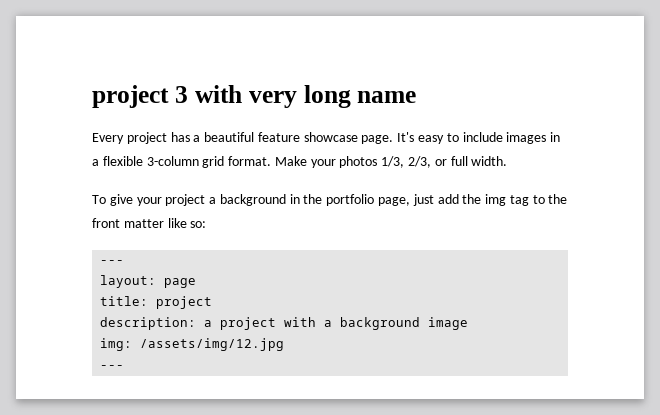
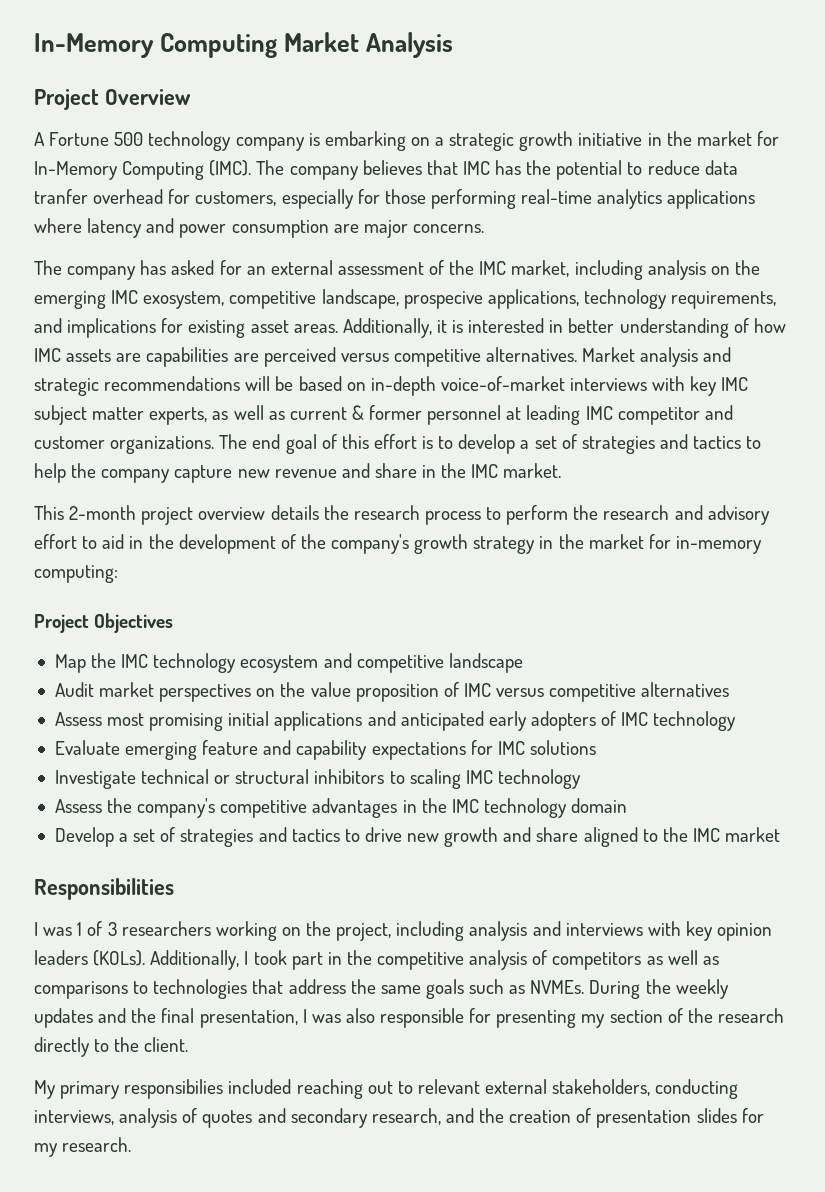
[92,85,417,108] [92,132,561,144] [92,156,508,168] [92,194,568,206] [92,218,207,228] [100,260,125,264] [100,275,197,288] [100,296,213,309] [100,317,469,330] [100,338,285,351] [100,365,125,369] project 3 with very long name // Every project has a beautiful feature showcase page. It's easy to include images in a flexible 3-column grid format. Make your photos 1/3, 2/3, or full width. // To give your project a background in the portfolio page, just add the img tag to the front matter like so: // --- // layout: page // title: project // description: a project with a background image // img: /assets/img/12.jpg // --- -> [34,32,454,58] [34,89,191,110] [34,131,779,151] [34,160,738,180] [34,189,756,209] [34,218,484,238] [34,260,760,280] [34,289,777,309] [34,318,786,338] [34,347,732,367] [34,376,749,396] [34,405,733,425] [34,434,762,454] [34,463,562,483] [34,505,770,525] [34,534,762,554] [34,565,118,583] [34,613,174,633] [54,653,523,673] [54,682,730,702] [54,711,737,731] [54,740,596,760] [54,769,581,789] [54,798,628,818] [54,827,781,847] [34,878,174,900] [34,921,773,941] [34,950,719,970] [34,979,729,999] [34,1008,784,1028] [34,1037,189,1057] [34,1079,739,1099] [34,1108,764,1128] [34,1137,132,1157] In-Memory Computing Market Analysis // Project Overview // A Fortune 500 technology company is embarking on a strategic growth initiative in the market for In-Memory Computing (IMC). The company believes that IMC has the potential to reduce data tranfer overhead for customers, especially for those performing real-time analytics applications where latency and power consumption are major concerns. // The company has asked for an external assessment of the IMC market, including analysis on the emerging IMC exosystem, competitive landscape, prospecive applications, technology requirements, and implications for existing asset areas. Additionally, it is interested in better understanding of how IMC assets are capabilities are perceived versus competitive alternatives. Market analysis and strategic recommendations will be based on in-depth voice-of-market interviews with key IMC subject matter experts, as well as current & former personnel at leading IMC competitor and customer organizations. The end goal of this effort is to develop a set of strategies and tactics to help the company capture new revenue and share in the IMC market. // This 2-month project overview details the research process to perform the research and advisory effort to aid in the development of the company's growth strategy in the market for in-memory computing: // Project Objectives // Map the IMC technology ecosystem and competitive landscape // Audit market perspectives on the value proposition of IMC versus competitive alternatives // Assess most promising initial applications and anticipated early adopters of IMC technology // Evaluate emerging feature and capability expectations for IMC solutions // Investigate technical or structural inhibitors to scaling IMC technology // Assess the company's competitive advantages in the IMC technology domain // Develop a set of strategies and tactics to drive new growth and share aligned to the IMC market // Responsibilities // I was 1 of 3 researchers working on the project, including analysis and interviews with key opinion leaders (KOLs). Additionally, I took part in the competitive analysis of competitors as well as comparisons to technologies that address the same goals such as NVMEs. During the weekly updates and the final presentation, I was also responsible for presenting my section of the research directly to the client. // My primary responsibilies included reaching out to relevant external stakeholders, conducting interviews, analysis of quotes and secondary research, and the creation of presentation slides for my research.

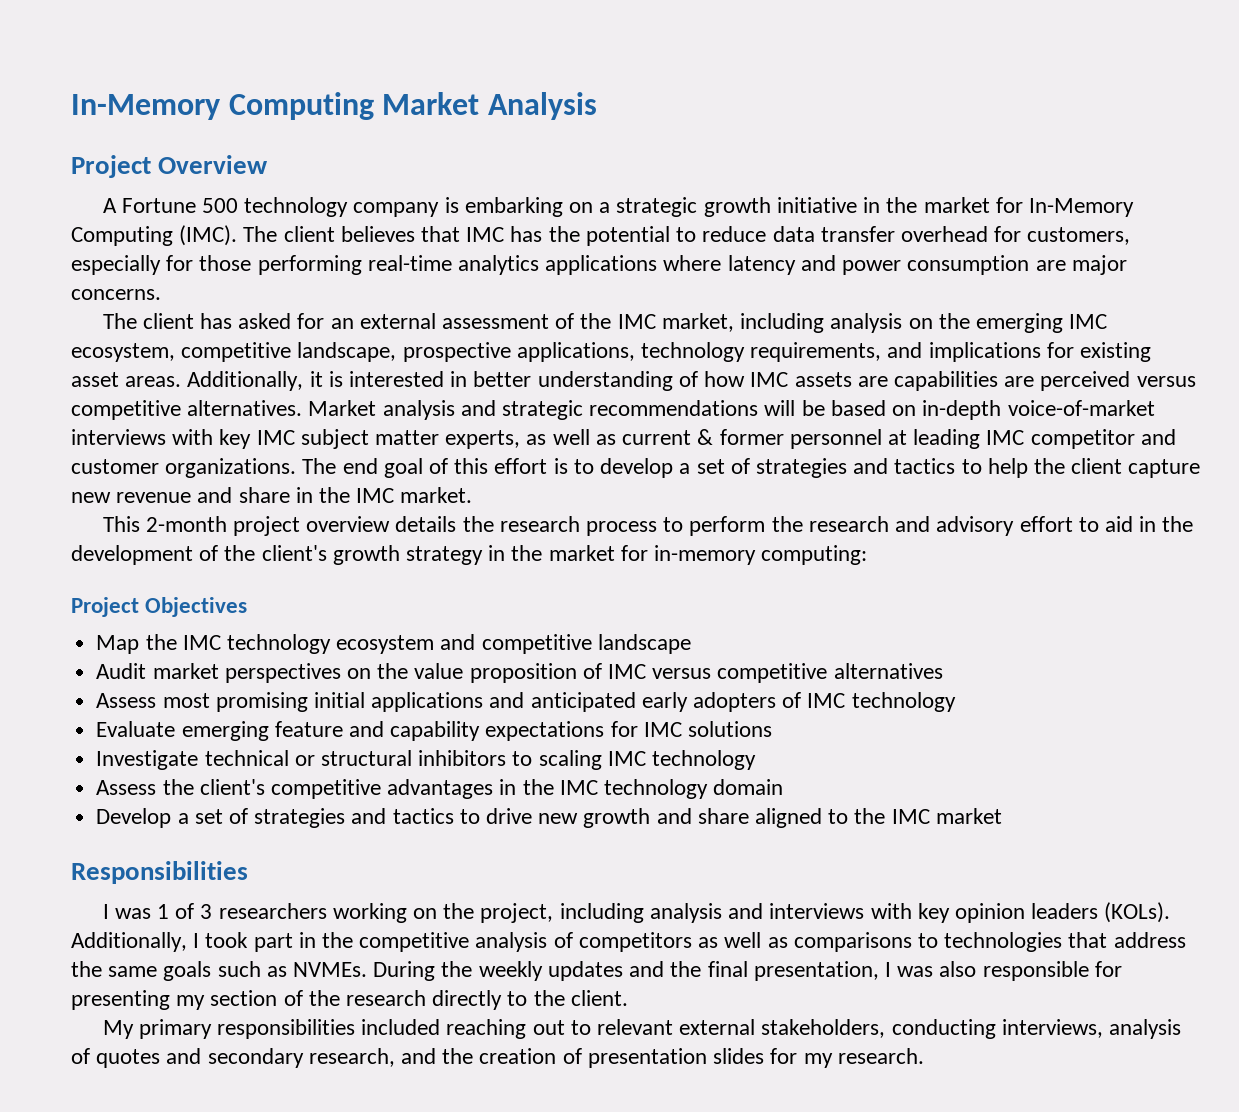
[289,166,359,180] company -> [283,226,335,242] client
[34,189,88,204] tranfer -> [820,226,895,242] transfer
[67,266,137,280] company -> [142,313,194,329] client
[143,291,225,309] exosystem, -> [71,343,175,362] ecosystem,
[403,291,483,309] prospecive -> [402,342,511,362] prospective
[101,469,171,483] company -> [1071,458,1123,474] client
[331,534,410,554] company's -> [261,545,327,561] client's
[137,798,216,818] company's -> [199,779,265,795] client's
[124,1079,224,1099] responsibilies -> [216,1019,355,1039] responsibilities

